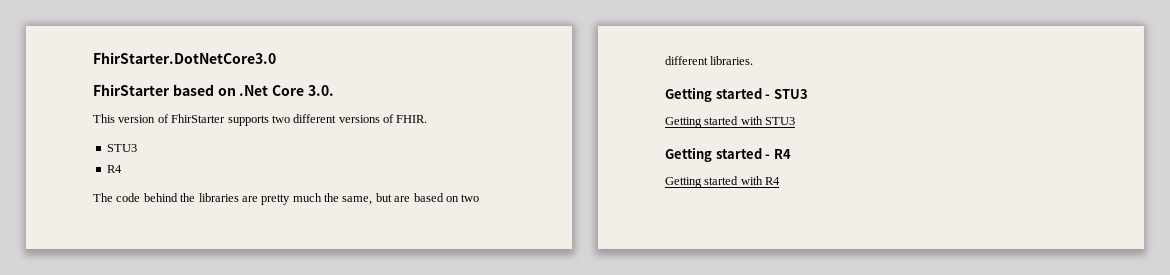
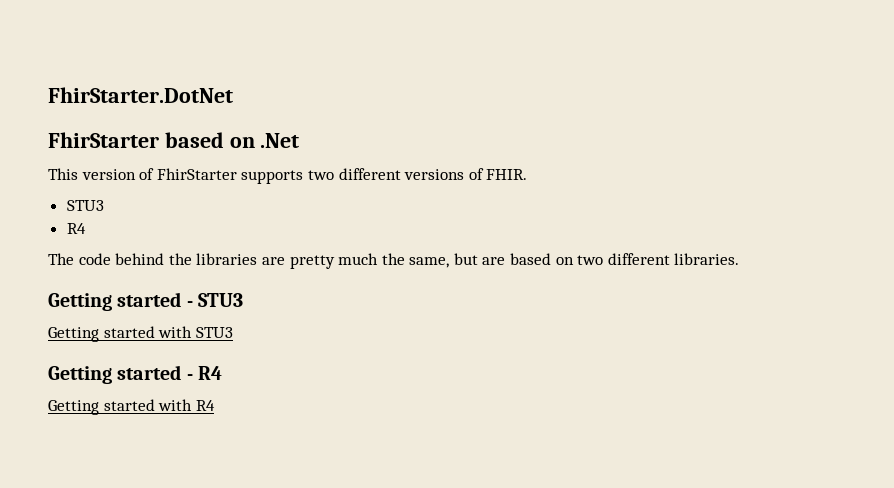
[93,52,276,64] FhirStarter.DotNetCore3.0 -> [48,87,233,103] FhirStarter.DotNet
[272,85,334,96] Core 3.0. -> (300, 140) none

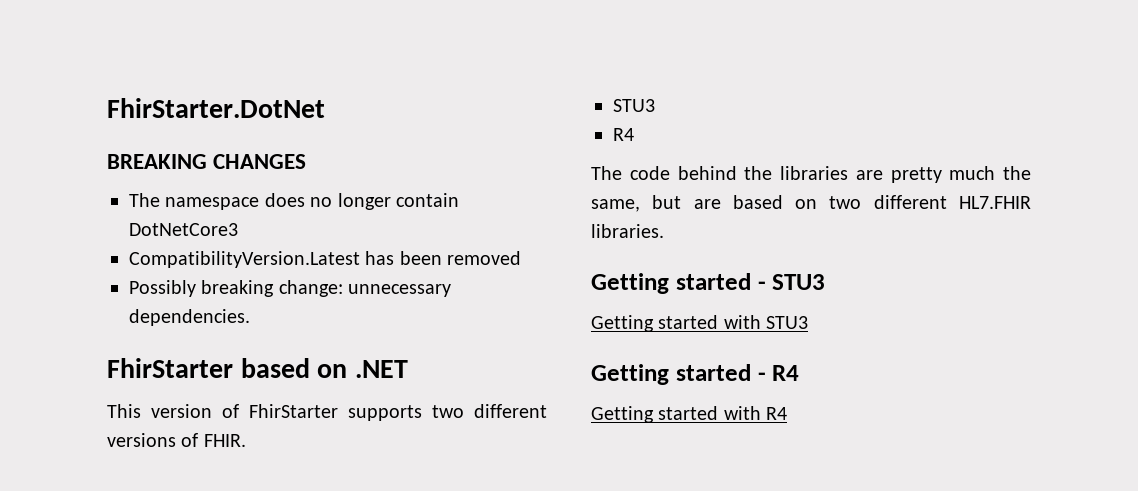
(233, 95) none -> [107,154,307,169] [129,193,459,210] [129,223,238,236] [129,251,522,268] [129,280,452,297] [129,309,250,326] // BREAKING CHANGES // The namespace does no longer contain DotNetCore3 // CompatibilityVersion.Latest has been removed // Possibly breaking change: unnecessary dependencies.
[260,133,300,148] .Net -> [354,360,408,378] .NET
(670, 259) none -> [959,196,1031,209] HL7.FHIR

